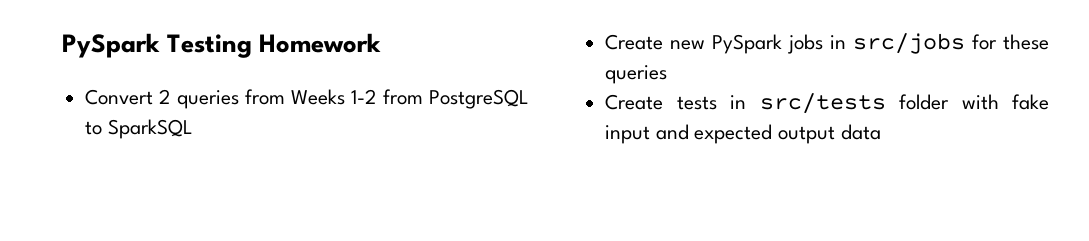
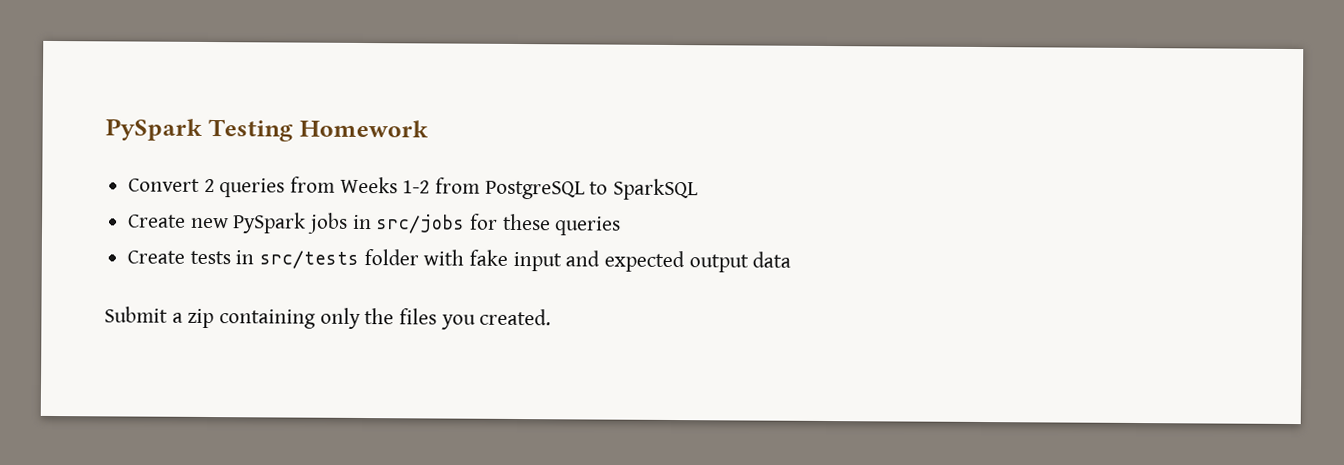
(881, 132) none -> [104,306,552,330] // Submit a zip containing only the files you created.

